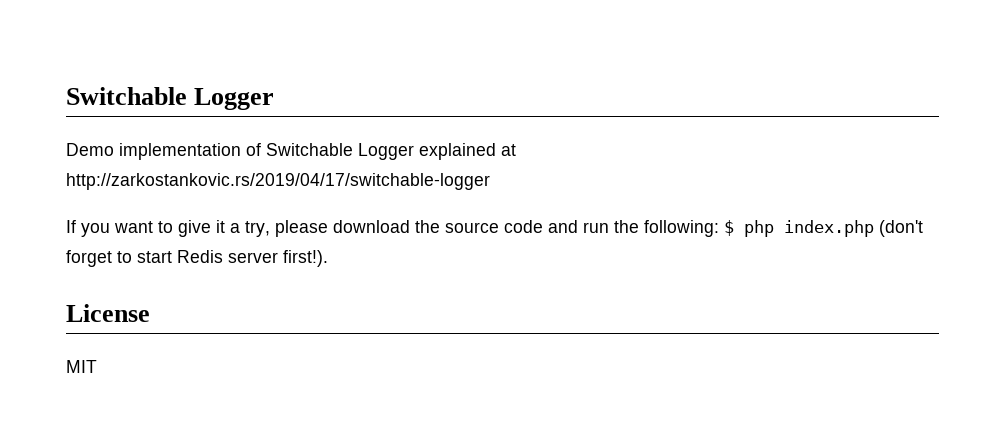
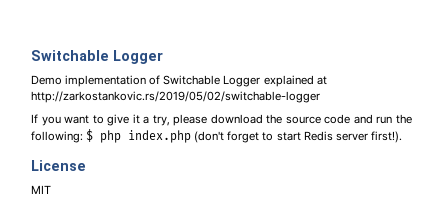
[66,173,490,190] http://zarkostankovic.rs/2019/04/17/switchable-logger -> [31,91,320,103] http://zarkostankovic.rs/2019/05/02/switchable-logger

